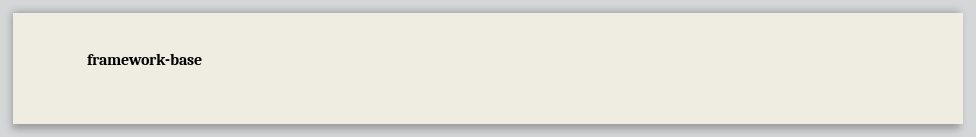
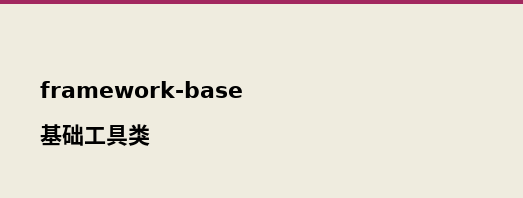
(202, 59) none -> [40,124,150,146] // 基础工具类

